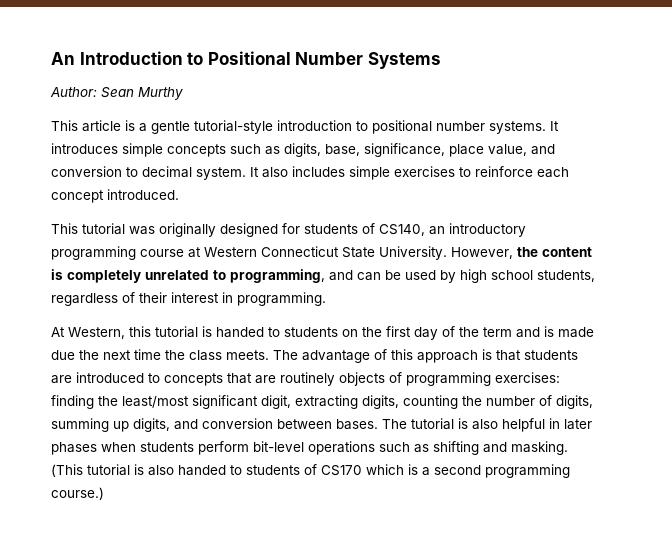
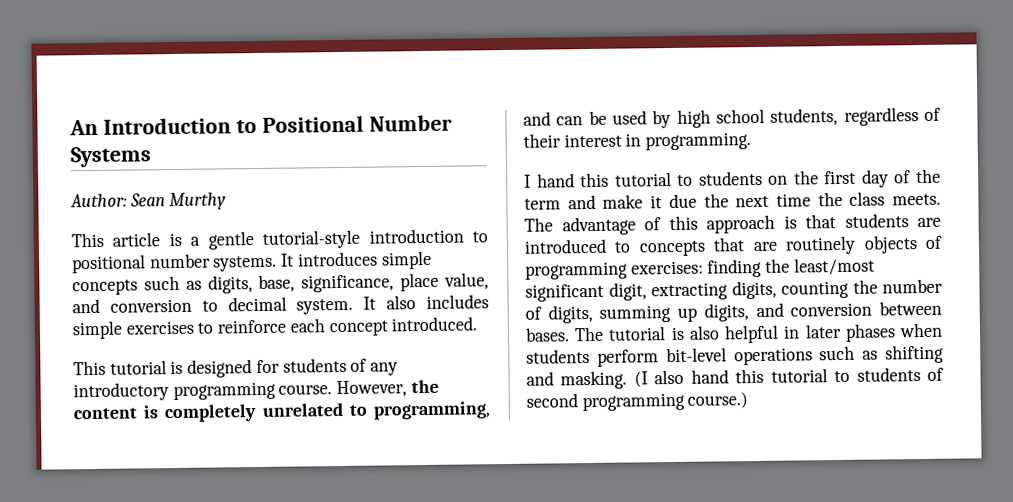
[129,223,216,237] was originally -> [170,360,184,375] is
[379,223,526,237] [51,246,447,260] CS140, an introductory programming course at Western Connecticut State University. -> [370,362,399,376] [73,381,333,402] any introductory programming course.
[51,326,264,339] At Western, this tutorial is handed -> [524,172,672,188] I hand this tutorial
[544,326,594,338] is made -> [602,194,663,209] make it
[51,464,430,477] (This tutorial is also handed to students of CS170 which is a -> [633,367,945,388] (I also hand this tutorial to students of

